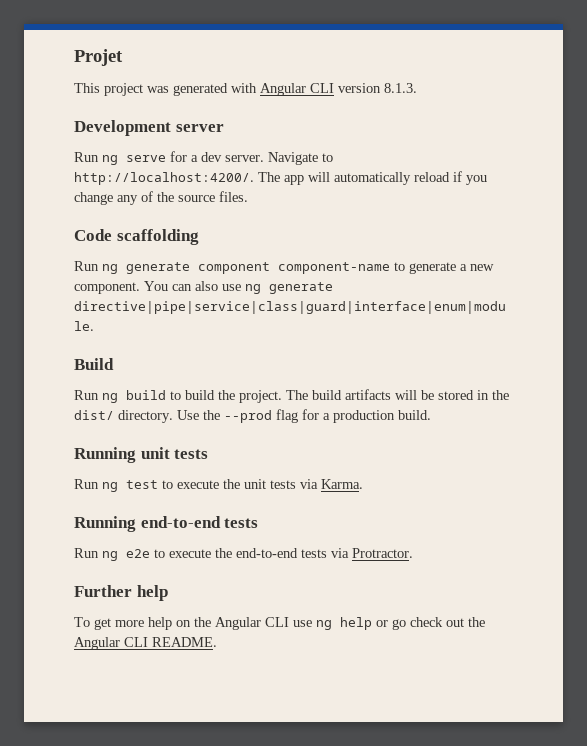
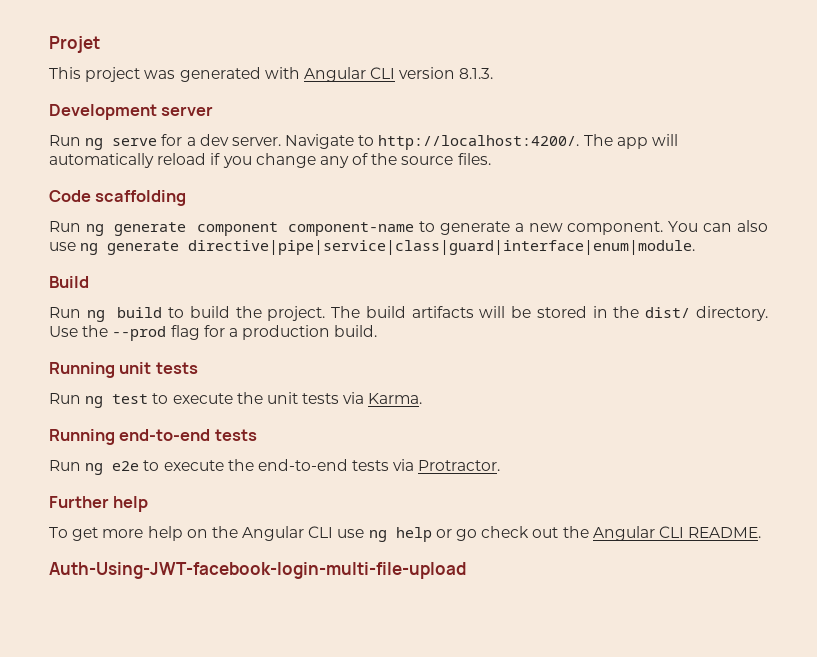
(217, 642) none -> [49,562,466,579] // Auth-Using-JWT-facebook-login-multi-file-upload

